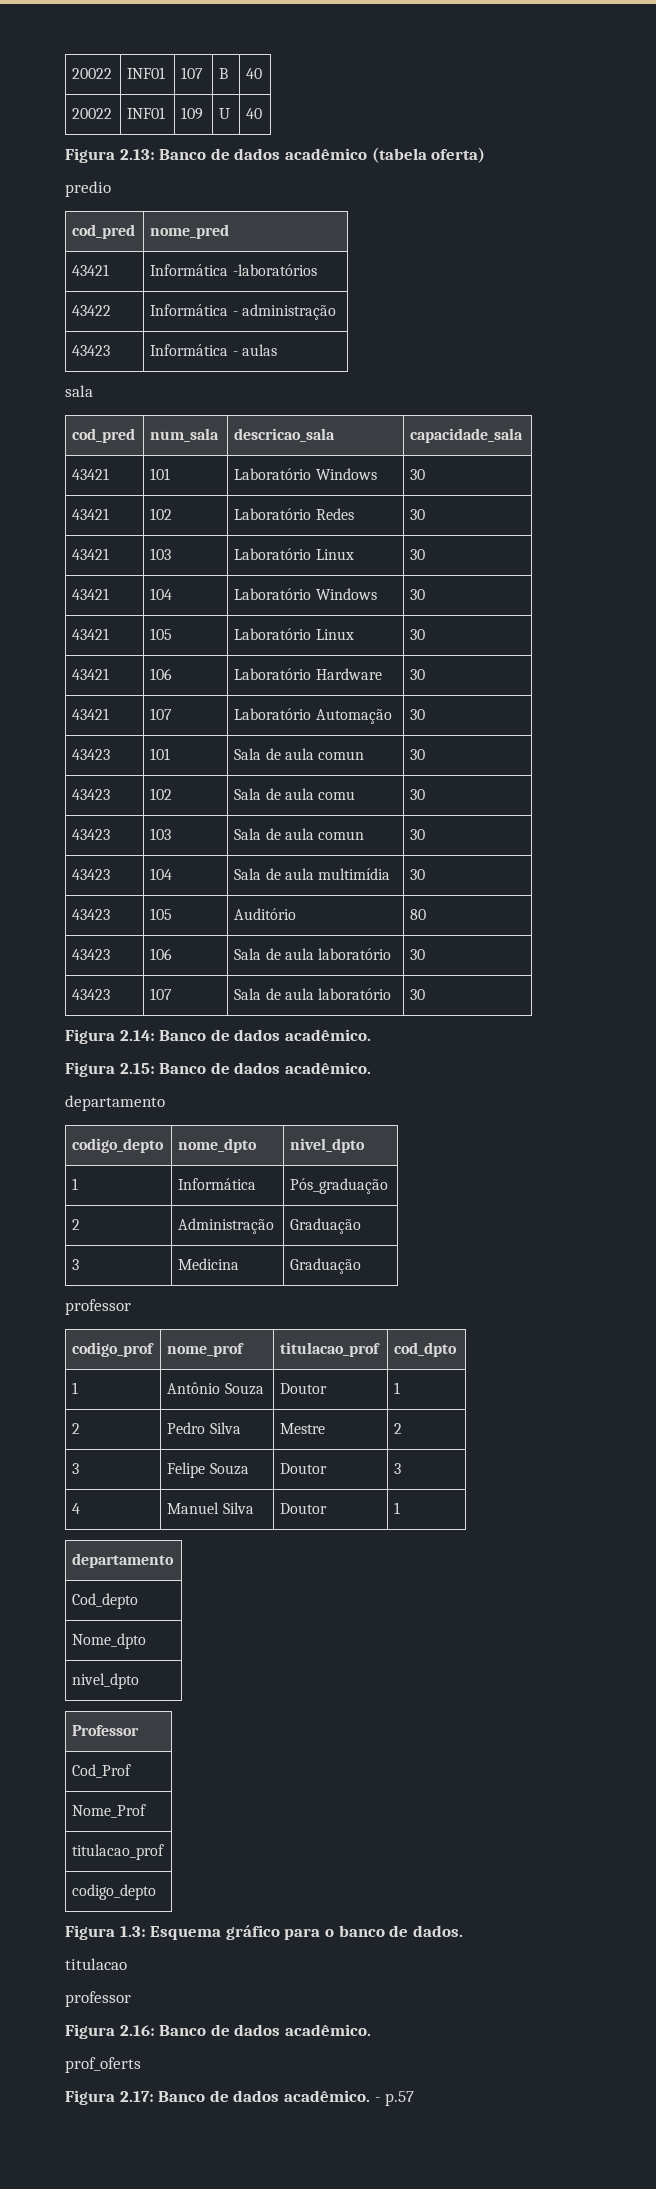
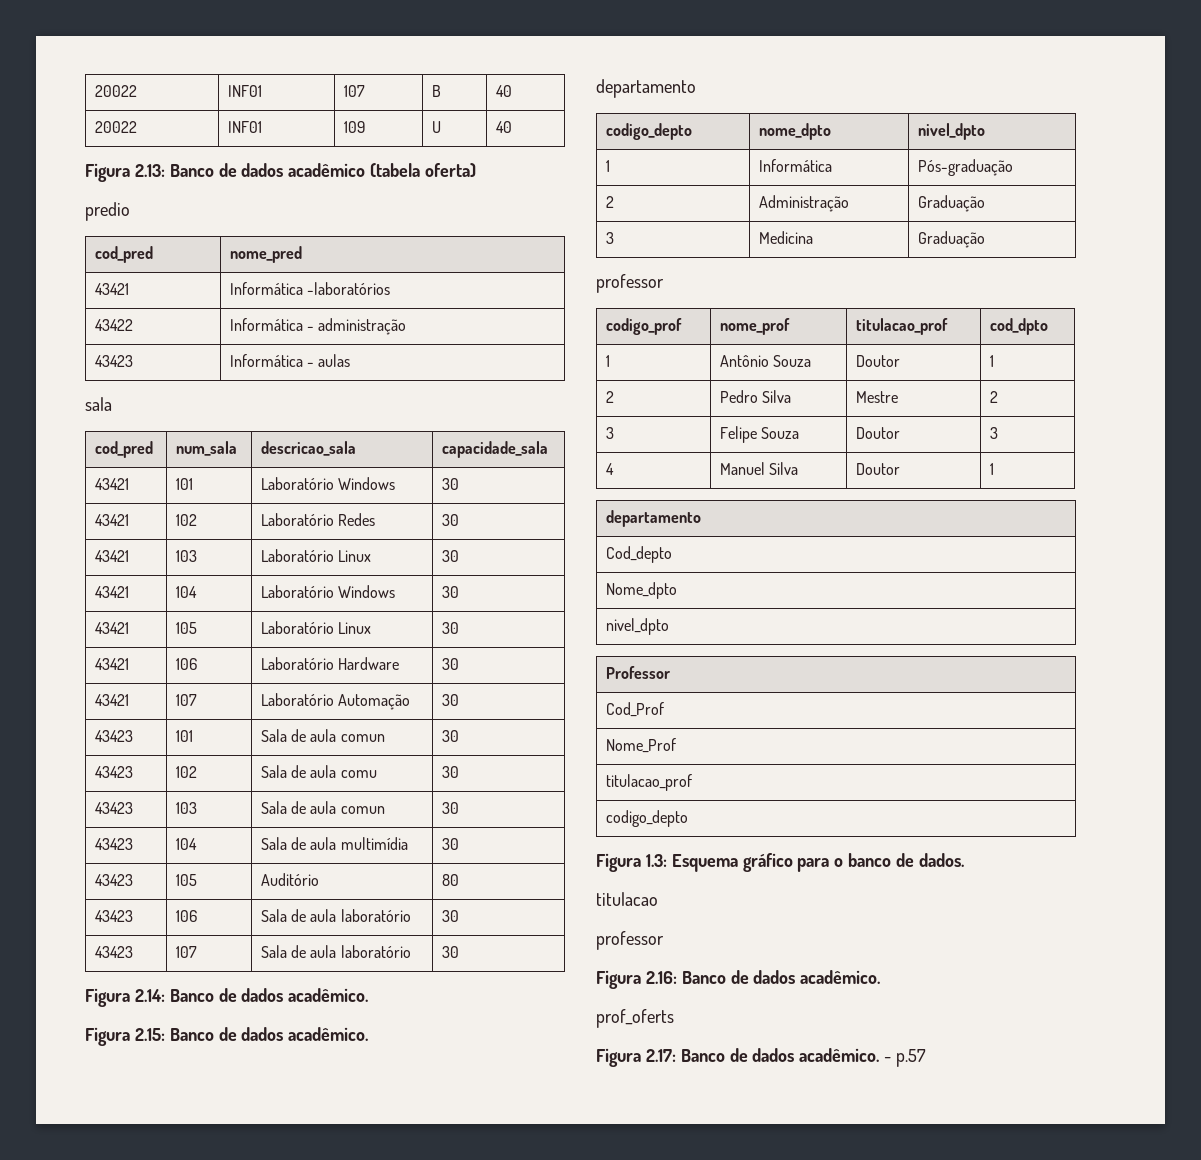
[290,1178,389,1194] Pós_graduação -> [917,159,1013,176] Pós-graduação

